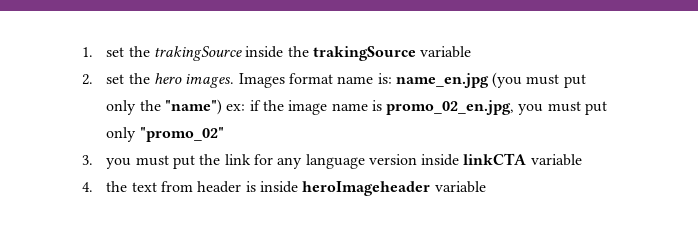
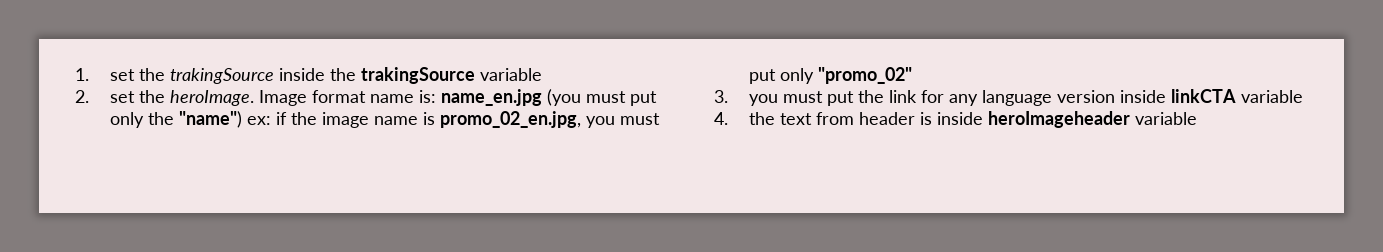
[153,73,285,88] hero images. Images -> [170,90,308,106] heroImage. Image

